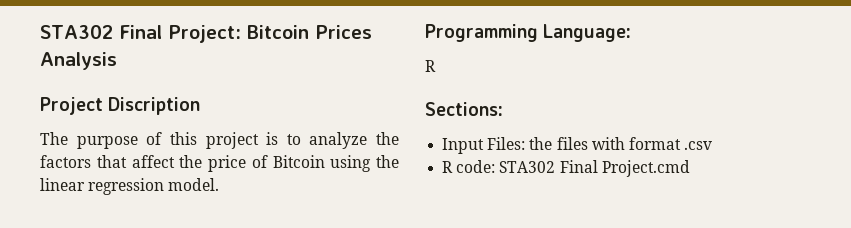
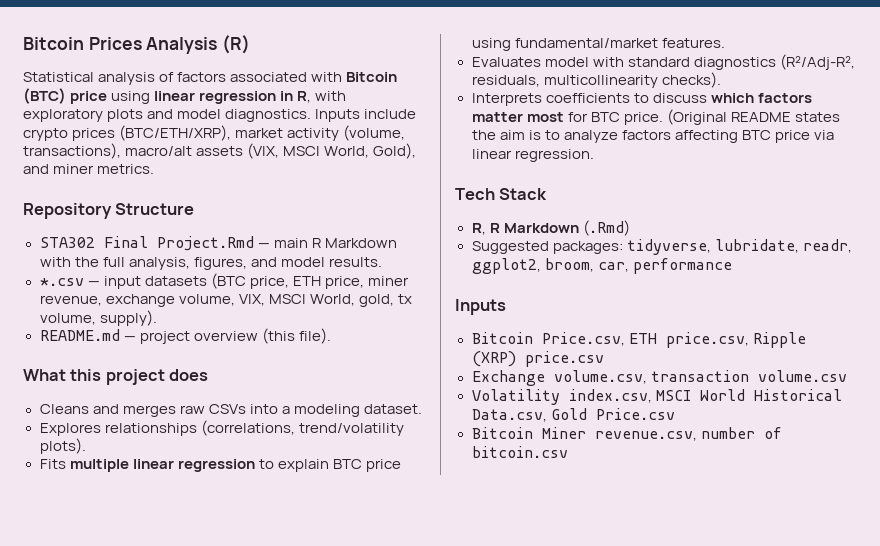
[40,25,241,43] STA302 Final Project: -> (23, 43) none
[40,97,201,115] [40,132,399,149] [40,155,399,172] [40,178,220,195] [425,24,632,42] [425,60,436,72] [425,102,503,116] [442,137,713,154] [442,160,690,177] // Project Discription // The purpose of this project is to analyze the factors that affect the price of Bitcoin using the linear regression model. // Programming Language: // R // Sections: // Input Files: the files with format .csv // R code: STA302 Final Project.cmd -> [222,35,251,54] [23,72,398,85] [23,88,347,104] [23,109,417,122] [23,125,406,141] [23,143,417,159] [23,164,155,174] [23,203,195,219] [39,236,397,251] [39,257,382,270] [39,273,409,289] [39,294,412,307] [39,310,157,326] [39,328,331,344] [23,369,209,385] [39,404,422,417] [39,420,404,436] [39,438,86,454] [39,459,401,472] [471,38,725,51] [471,54,855,70] [471,72,721,88] [471,93,812,106] [471,109,840,125] [471,130,834,143] [471,149,594,162] [455,188,548,200] [471,220,630,236] [471,239,852,255] [471,258,732,274] [455,299,506,315] [471,332,806,348] [471,351,604,367] [471,370,847,386] [471,389,842,405] [471,408,675,422] [471,427,782,441] [471,446,568,458] (R) // Statistical analysis of factors associated with Bitcoin (BTC) price using linear regression in R, with exploratory plots and model diagnostics. Inputs include crypto prices (BTC/ETH/XRP), market activity (volume, transactions), macro/alt assets (VIX, MSCI World, Gold), and miner metrics. // Repository Structure // STA302 Final Project.Rmd — main R Markdown with the full analysis, figures, and model results. // *.csv — input datasets (BTC price, ETH price, miner revenue, exchange volume, VIX, MSCI World, gold, tx volume, supply). // README.md — project overview (this file). // What this project does // Cleans and merges raw CSVs into a modeling dataset. // Explores relationships (correlations, trend/volatility plots). // Fits multiple linear regression to explain BTC price using fundamental/market features. // Evaluates model with standard diagnostics (R²/Adj-R², residuals, multicollinearity checks). // Interprets coefficients to discuss which factors matter most for BTC price. (Original README states the aim is to analyze factors affecting BTC price via linear regression. // Tech Stack // R, R Markdown (.Rmd) // Suggested packages: tidyverse, lubridate, readr, ggplot2, broom, car, performance // Inputs // Bitcoin Price.csv, ETH price.csv, Ripple (XRP) price.csv // Exchange volume.csv, transaction volume.csv // Volatility index.csv, MSCI World Historical Data.csv, Gold Price.csv // Bitcoin Miner revenue.csv, number of bitcoin.csv

